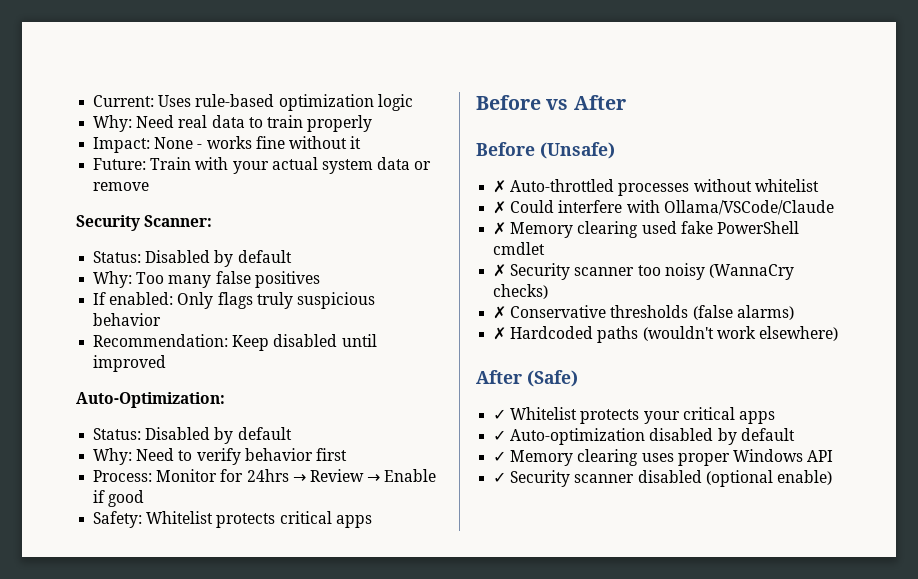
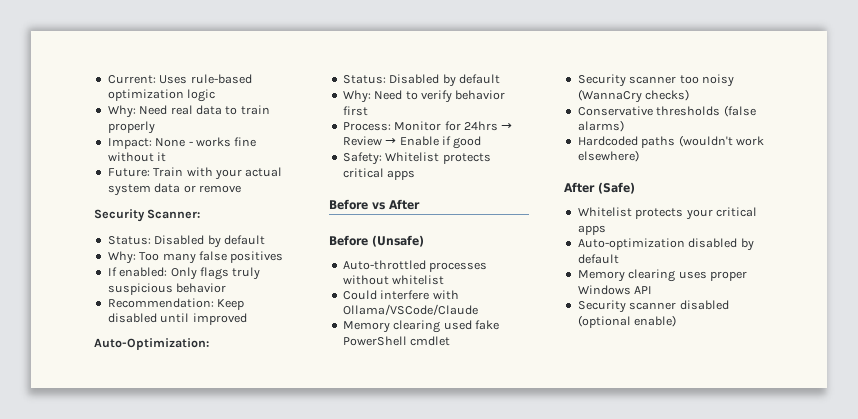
[493,180,507,193] ✗ -> (424, 241) none
[493,201,507,214] ✗ -> (445, 280) none
[493,222,507,235] ✗ -> (478, 309) none
[493,264,507,277] ✗ -> (451, 341) none
[493,306,507,319] ✗ -> (690, 95) none
[493,327,507,340] ✗ -> (624, 126) none
[493,409,507,420] ✓ -> (635, 188) none
[493,430,507,441] ✓ -> (606, 230) none
[493,451,507,462] ✓ -> (619, 259) none
[493,472,507,483] ✓ -> (653, 290) none

